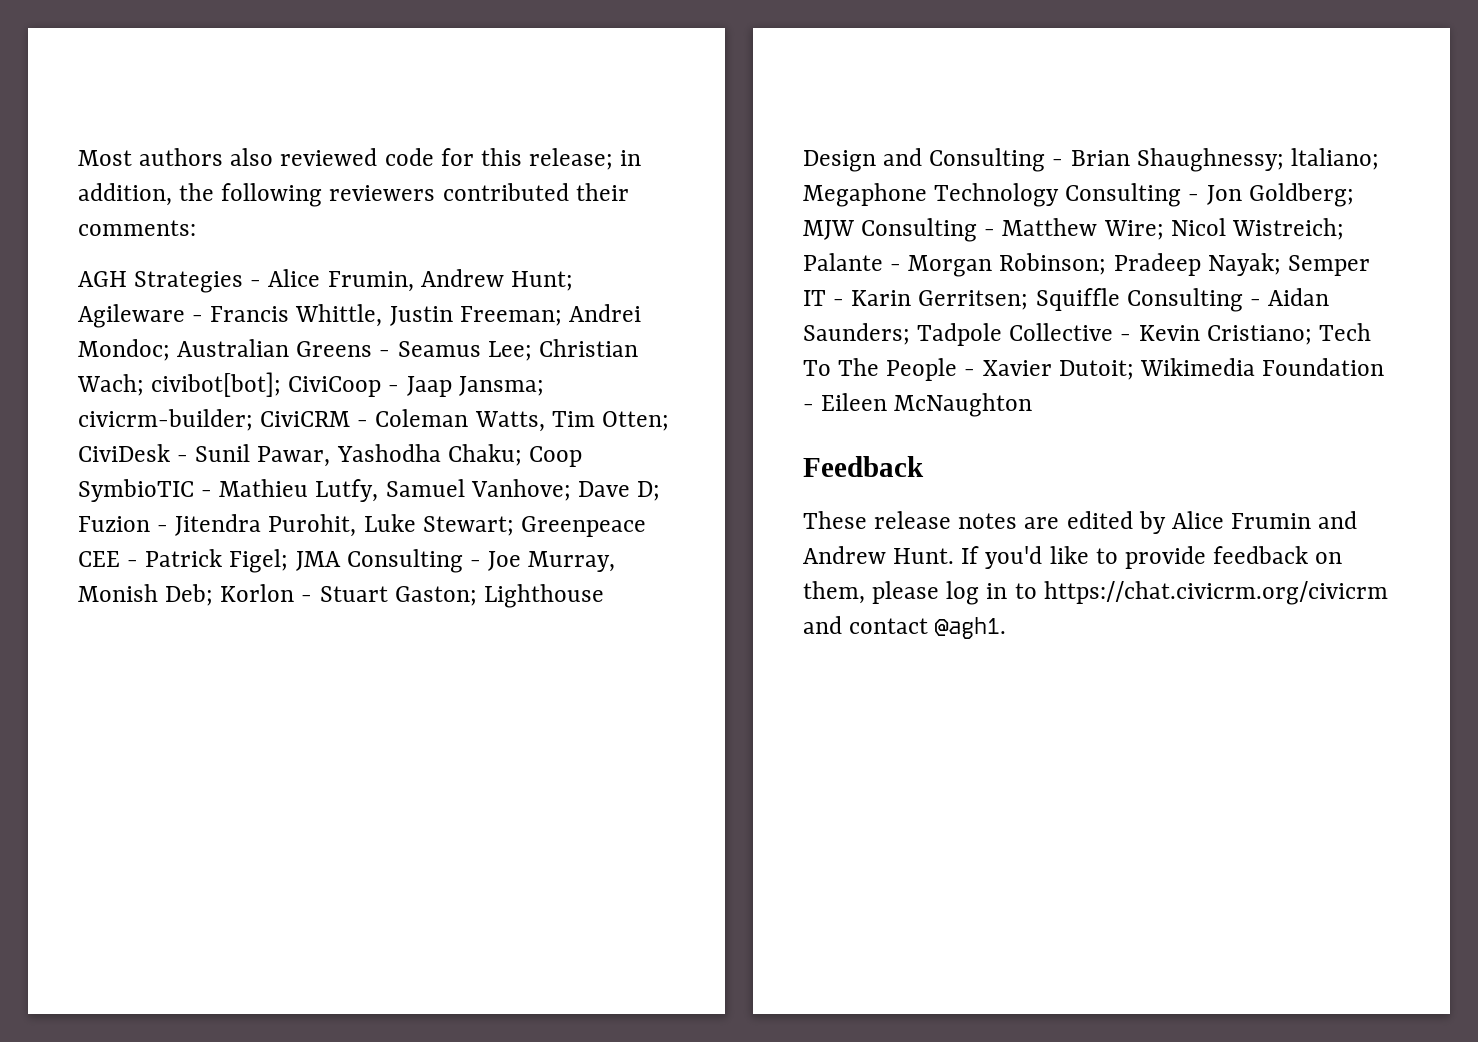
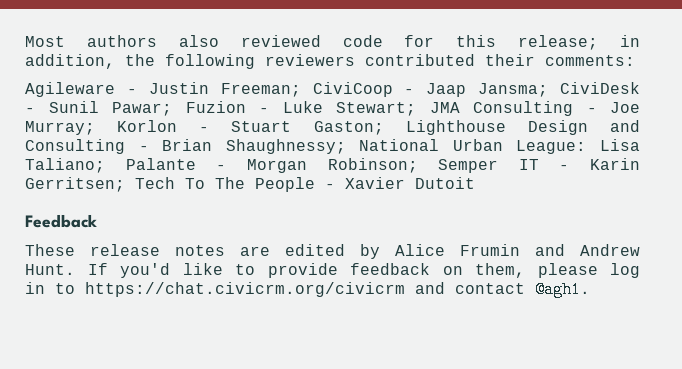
[78,269,573,293] [78,304,641,328] [78,339,638,361] [77,372,544,397] [78,409,669,432] [78,444,582,467] [78,479,661,502] [78,514,646,537] [78,549,289,573] AGH Strategies - Alice Frumin, Andrew Hunt; Agileware - Francis Whittle, Justin Freeman; Andrei Mondoc; Australian Greens - Seamus Lee; Christian Wach; civibot[bot]; CiviCoop - Jaap Jansma; civicrm-builder; CiviCRM - Coleman Watts, Tim Otten; CiviDesk - Sunil Pawar, Yashodha Chaku; Coop SymbioTIC - Mathieu Lutfy, Samuel Vanhove; Dave D; Fuzion - Jitendra Purohit, Luke Stewart; Greenpeace CEE - Patrick Figel; -> [25,82,640,97] [25,101,416,116] Agileware - Justin Freeman; CiviCoop - Jaap Jansma; CiviDesk - Sunil Pawar; Fuzion - Luke Stewart;
[528,551,616,572] [78,584,214,606] Murray, Monish Deb; -> [25,121,95,135] Murray;
[1290,148,1379,170] [803,183,1354,207] [803,218,1344,242] ltaliano; Megaphone Technology Consulting - Jon Goldberg; MJW Consulting - Matthew Wire; Nicol Wistreich; -> [359,139,640,154] [25,158,105,173] National Urban League: Lisa Taliano;
[1113,253,1281,276] Pradeep Nayak; -> (418, 165) none
[1035,288,1330,312] [803,323,1312,346] Squiffle Consulting - Aidan Saunders; Tadpole Collective - Kevin Cristiano; -> (125, 184) none
[1058,358,1385,380] [803,393,1033,417] Dutoit; Wikimedia Foundation - Eileen McNaughton -> [415,177,475,189] Dutoit

